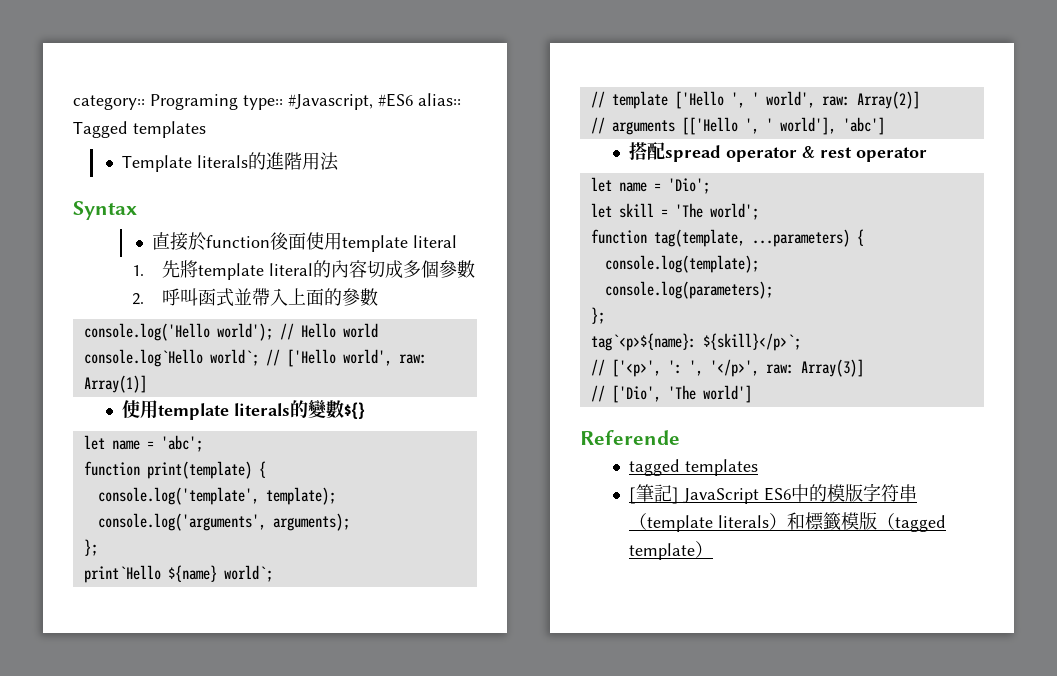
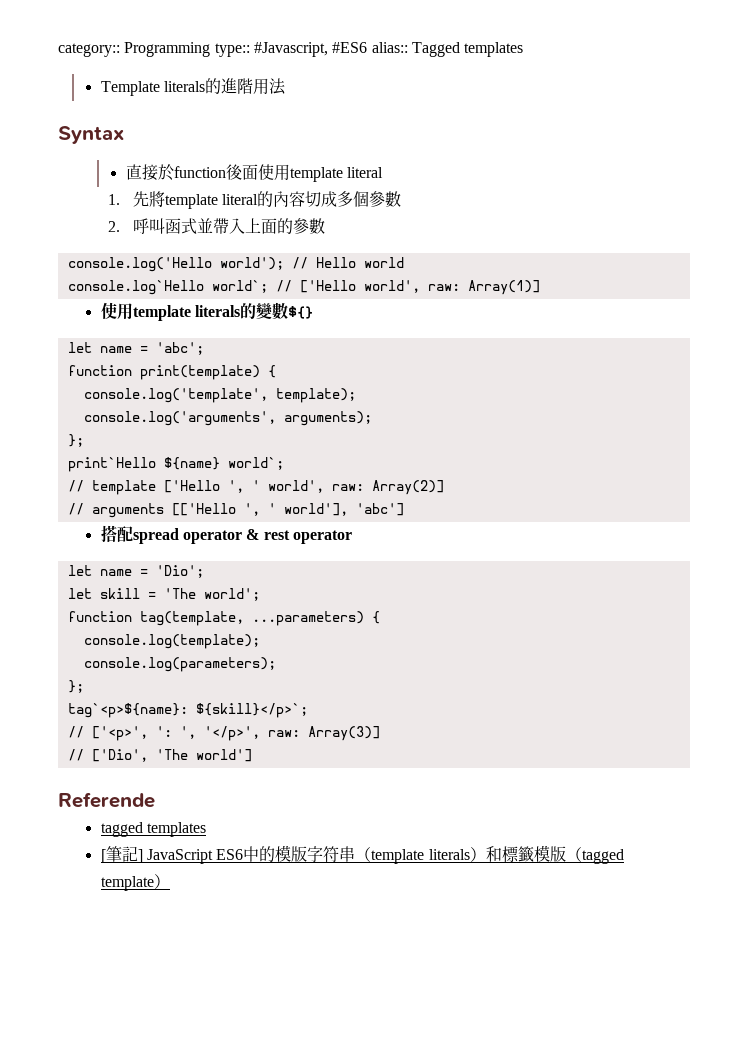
[150,94,238,110] Programing -> [124,42,211,57] Programming

